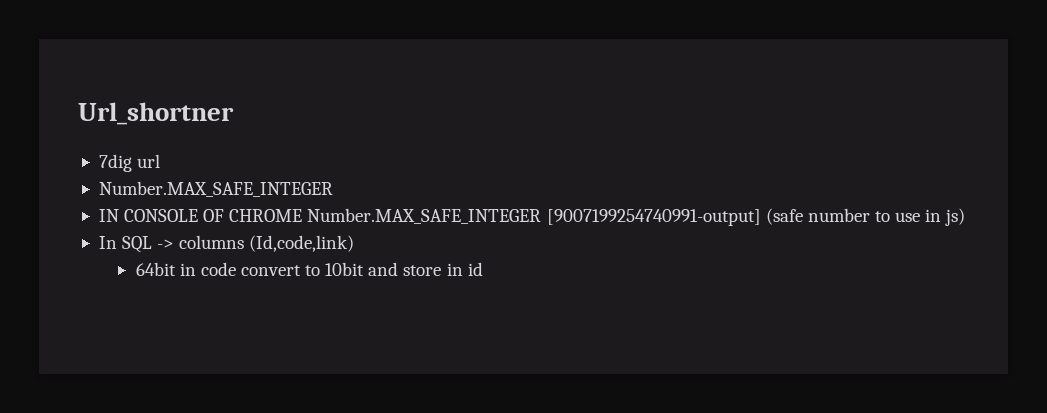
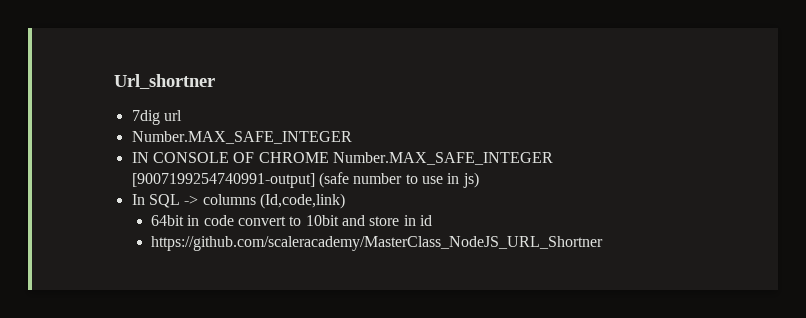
(483, 269) none -> [150,236,603,251] // https://github.com/scaleracademy/MasterClass_NodeJS_URL_Shortner

